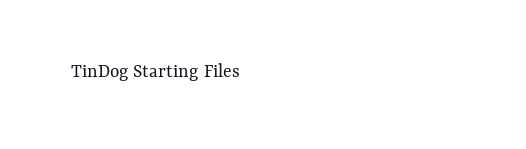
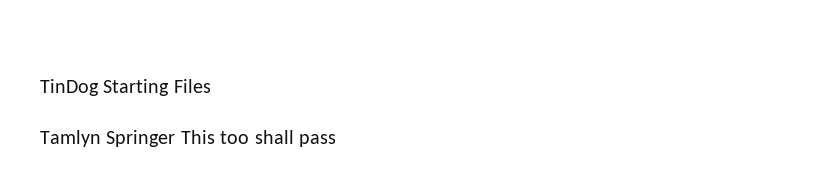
(240, 70) none -> [40,130,336,147] // Tamlyn Springer This too shall pass

